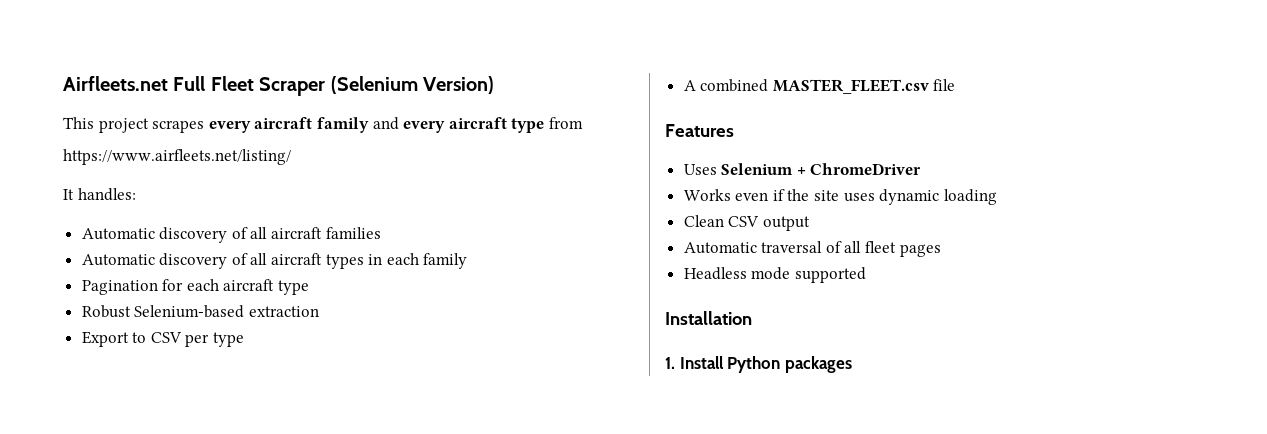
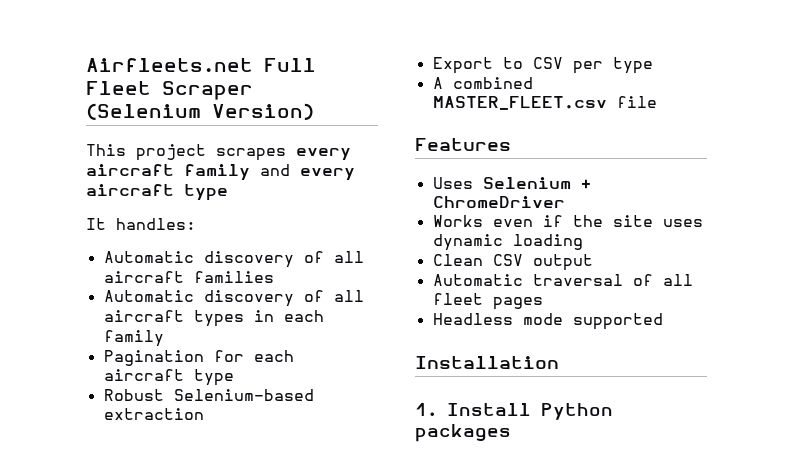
[548,117,583,129] [63,149,291,165] from // https://www.airfleets.net/listing/ -> (228, 192) none

